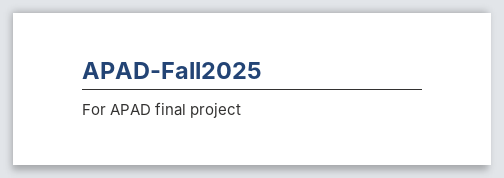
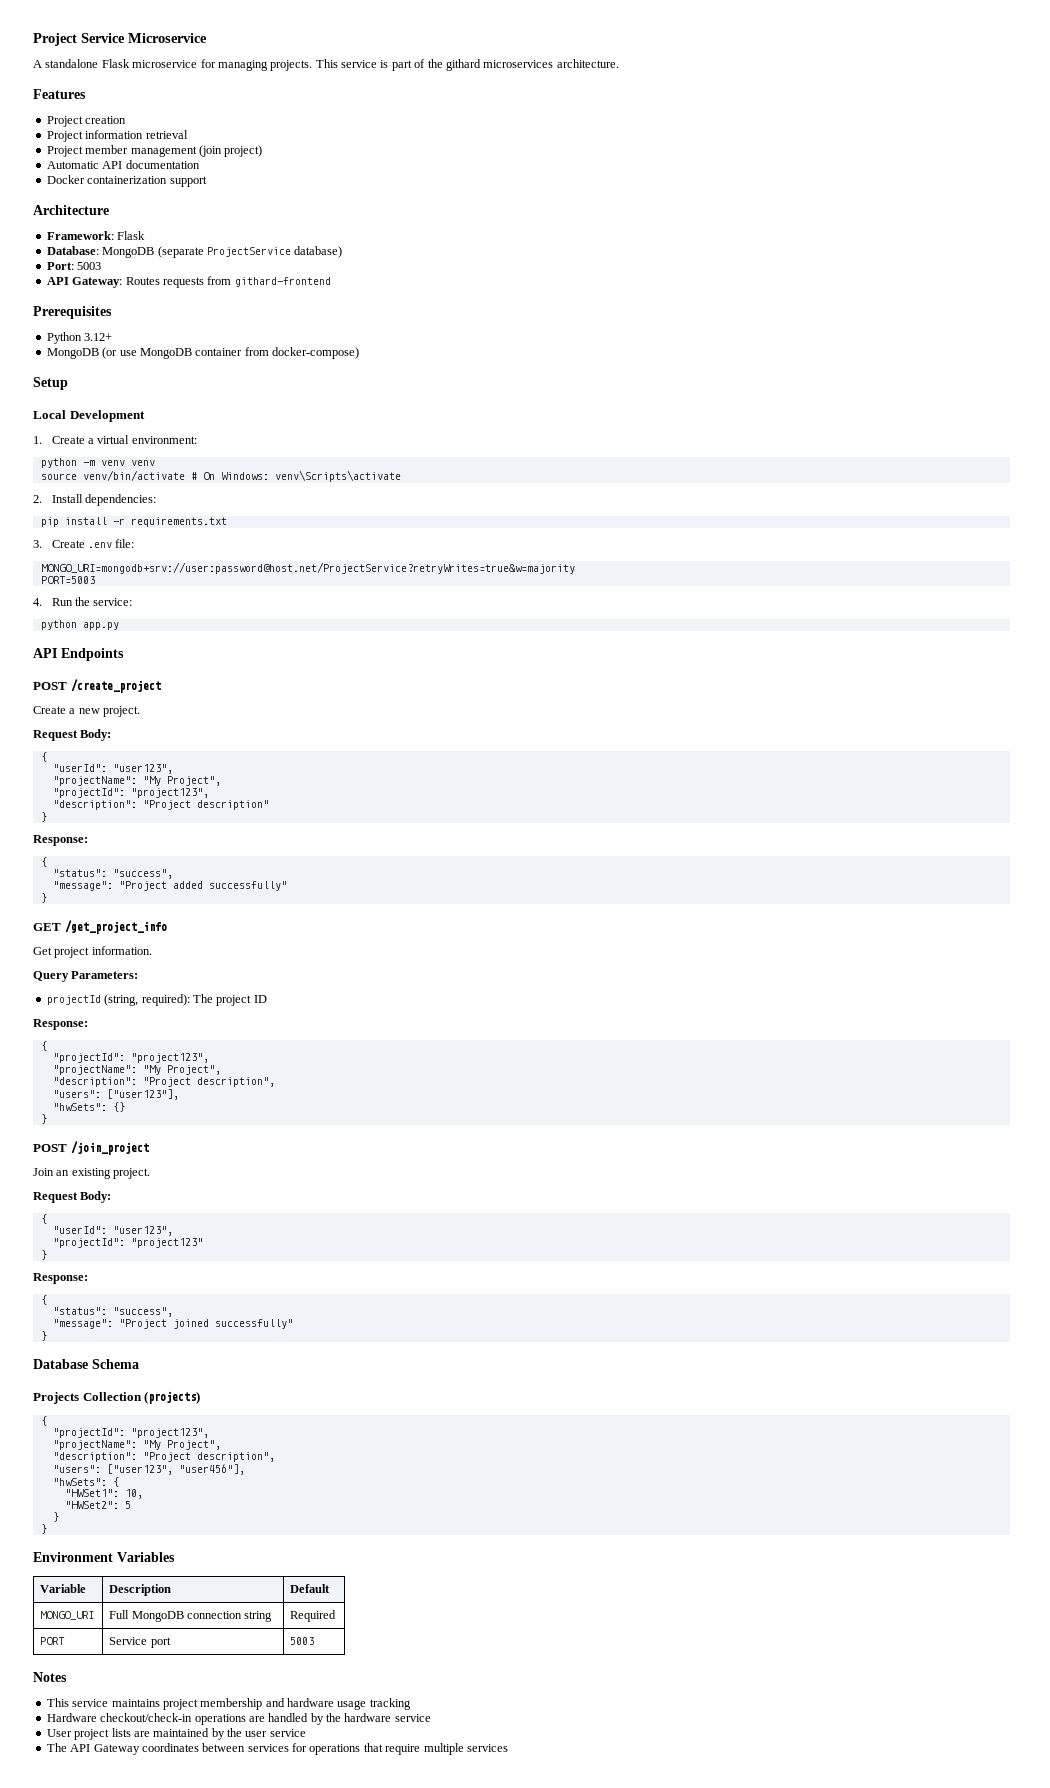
[82,62,262,79] [82,102,242,118] APAD-Fall2025 // For APAD final project -> [33,33,207,46] [33,59,619,71] [33,89,86,99] [46,116,127,127] [46,130,188,142] [46,145,263,157] [46,160,200,169] [46,175,207,187] [33,205,109,215] [46,231,146,240] [46,246,343,258] [46,262,102,270] [46,276,331,288] [33,306,112,319] [46,332,113,344] [46,347,359,359] [33,377,68,390] [33,410,145,422] [33,435,197,444] [40,458,155,468] [40,470,401,482] [33,494,157,506] [40,517,227,527] [33,539,135,548] [40,562,575,574] [40,576,95,584] [33,597,133,606] [40,620,119,630] [33,648,124,661] [33,679,161,693] [33,706,141,717] [33,729,112,741] [40,752,47,762] [52,764,173,774] [52,776,221,786] [52,788,209,798] [52,800,269,810] [40,812,47,822] [33,835,88,846] [40,857,47,867] [52,869,173,879] [52,881,287,891] [40,893,47,903] [33,920,167,934] [33,946,152,958] [33,971,139,982] [46,994,267,1006] [33,1019,88,1030] [40,1041,47,1051] [52,1053,209,1063] [52,1065,221,1075] [52,1077,275,1087] [52,1089,179,1100] [52,1102,125,1112] [40,1114,47,1124] [33,1141,149,1155] [33,1168,151,1179] [33,1191,112,1203] [40,1214,47,1224] [52,1226,173,1236] [52,1238,203,1248] [40,1250,47,1260] [33,1273,88,1284] [40,1295,47,1305] [52,1307,173,1317] [52,1319,293,1329] [40,1331,47,1341] [33,1359,139,1369] [33,1391,201,1404] [40,1416,47,1426] [52,1428,209,1438] [52,1440,221,1450] [52,1452,275,1462] [52,1464,245,1475] [52,1477,119,1487] [64,1489,143,1499] [64,1501,131,1509] [52,1512,59,1522] [40,1524,47,1534] [33,1552,175,1562] [40,1584,87,1593] [109,1584,172,1596] [290,1584,331,1593] [40,1611,95,1620] [109,1610,273,1622] [290,1610,337,1622] [40,1637,66,1645] [109,1637,171,1648] [290,1637,315,1645] [33,1672,67,1682] [46,1698,411,1710] [46,1713,431,1725] [46,1728,306,1740] [46,1743,508,1755] Project Service Microservice // A standalone Flask microservice for managing projects. This service is part of the githard microservices architecture. // Features // Project creation // Project information retrieval // Project member management (join project) // Automatic API documentation // Docker containerization support // Architecture // Framework: Flask // Database: MongoDB (separate ProjectService database) // Port: 5003 // API Gateway: Routes requests from githard-frontend // Prerequisites // Python 3.12+ // MongoDB (or use MongoDB container from docker-compose) // Setup // Local Development // 1. Create a virtual environment: // python -m venv venv // source venv/bin/activate # On Windows: venv\Scripts\activate // 2. Install dependencies: // pip install -r requirements.txt // 3. Create .env file: // MONGO_URI=mongodb+srv://user:password@host.net/ProjectService?retryWrites=true&w=majority // PORT=5003 // 4. Run the service: // python app.py // API Endpoints // POST /create_project // Create a new project. // Request Body: // { // "userId": "user123", // "projectName": "My Project", // "projectId": "project123", // "description": "Project description" // } // Response: // { // "status": "success", // "message": "Project added successfully" // } // GET /get_project_info // Get project information. // Query Parameters: // projectId (string, required): The project ID // Response: // { // "projectId": "project123", // "projectName": "My Project", // "description": "Project description", // "users": ["user123"], // "hwSets": {} // } // POST /join_project // Join an existing project. // Request Body: // { // "userId": "user123", // "projectId": "project123" // } // Response: // { // "status": "success", // "message": "Project joined successfully" // } // Database Schema // Projects Collection (projects) // { // "projectId": "project123", // "projectName": "My Project", // "description": "Project description", // "users": ["user123", "user456"], // "hwSets": { // "HWSet1": 10, // "HWSet2": 5 // } // } // Environment Variables // Variable | Description | Default // MONGO_URI | Full MongoDB connection string | Required // PORT | Service port | 5003 // Notes // This service maintains project membership and hardware usage tracking // Hardware checkout/check-in operations are handled by the hardware service // User project lists are maintained by the user service // The API Gateway coordinates between services for operations that require multiple services

